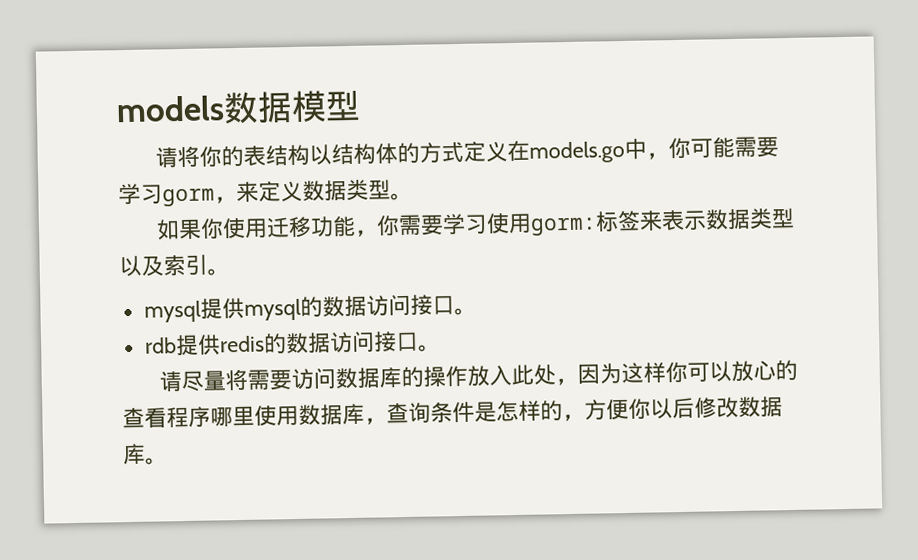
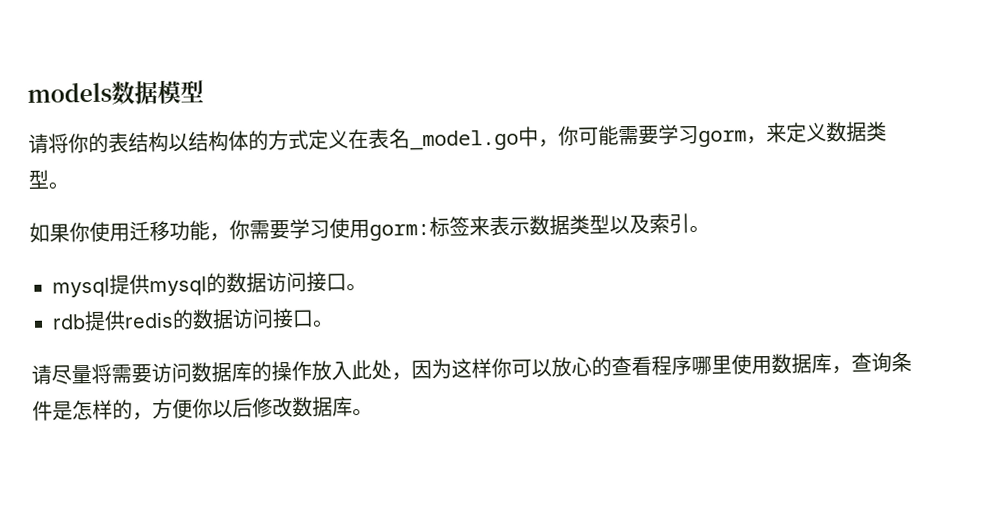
[528,140,625,164] models.go -> [368,128,519,152] 表名_model.go

